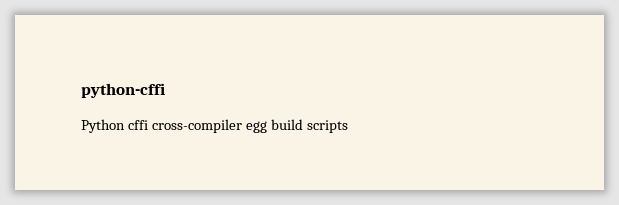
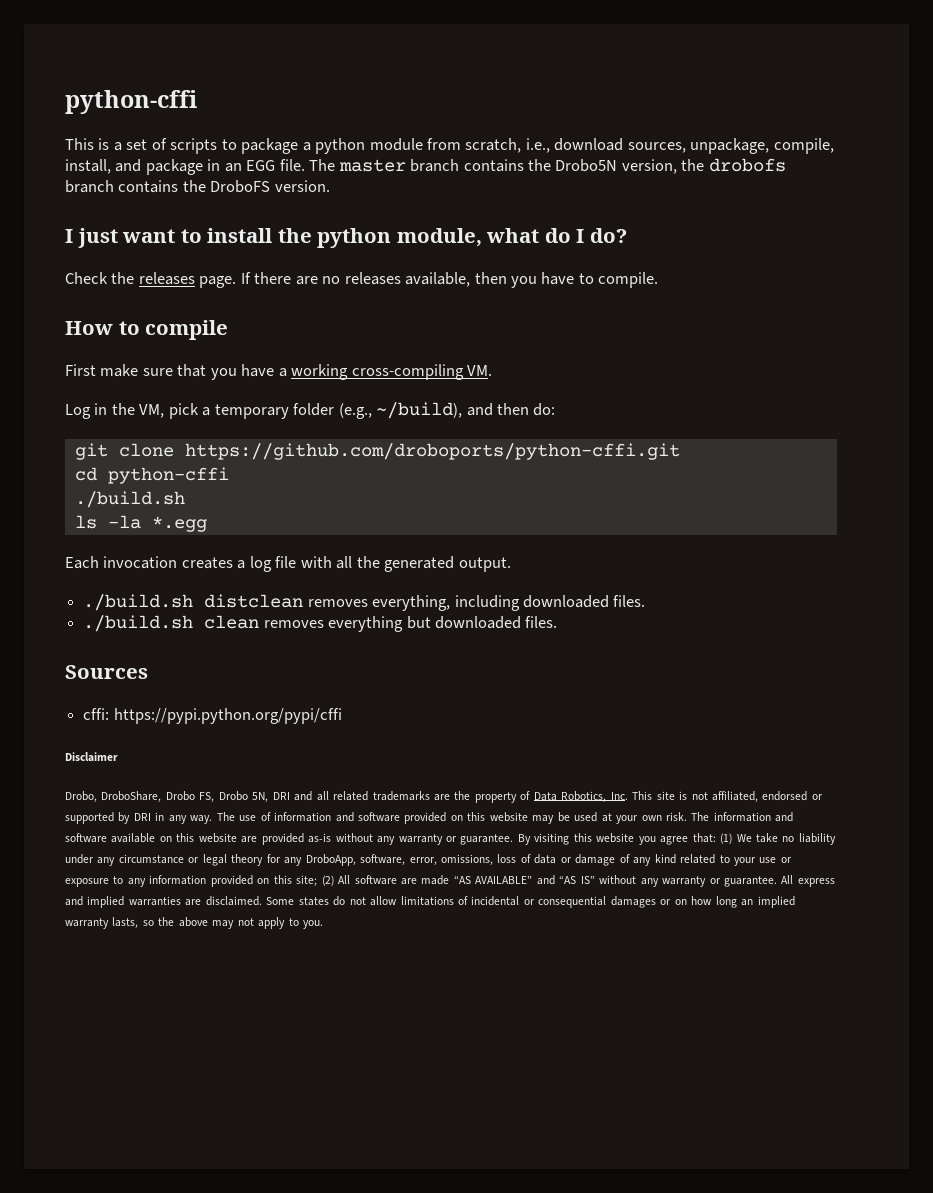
[81,83,165,98] [81,119,348,133] python-cffi // Python cffi cross-compiler egg build scripts -> [65,90,197,114] [65,138,834,154] [65,158,786,175] [65,180,330,193] [65,228,627,248] [65,272,659,288] [65,320,229,340] [65,364,493,380] [65,402,556,419] [74,443,680,460] [74,467,229,484] [74,491,185,508] [74,515,207,532] [65,556,511,572] [83,594,646,611] [83,615,558,632] [65,665,148,679] [83,708,342,724] [65,752,118,762] [65,791,823,803] [65,812,794,824] [65,833,836,845] [65,854,792,866] [65,875,835,887] [65,896,795,908] [65,917,324,929] python-cffi // This is a set of scripts to package a python module from scratch, i.e., download sources, unpackage, compile, install, and package in an EGG file. The master branch contains the Drobo5N version, the drobofs branch contains the DroboFS version. // I just want to install the python module, what do I do? // Check the releases page. If there are no releases available, then you have to compile. // How to compile // First make sure that you have a working cross-compiling VM. // Log in the VM, pick a temporary folder (e.g., ~/build), and then do: // git clone https://github.com/droboports/python-cffi.git // cd python-cffi // ./build.sh // ls -la *.egg // Each invocation creates a log file with all the generated output. // ./build.sh distclean removes everything, including downloaded files. // ./build.sh clean removes everything but downloaded files. // Sources // cffi: https://pypi.python.org/pypi/cffi // Disclaimer // Drobo, DroboShare, Drobo FS, Drobo 5N, DRI and all related trademarks are the property of Data Robotics, Inc. This site is not affiliated, endorsed or supported by DRI in any way. The use of information and software provided on this website may be used at your own risk. The information and software available on this website are provided as-is without any warranty or guarantee. By visiting this website you agree that: (1) We take no liability under any circumstance or legal theory for any DroboApp, software, error, omissions, loss of data or damage of any kind related to your use or exposure to any information provided on this site; (2) All software are made “AS AVAILABLE” and “AS IS” without any warranty or guarantee. All express and implied warranties are disclaimed. Some states do not allow limitations of incidental or consequential damages or on how long an implied warranty lasts, so the above may not apply to you.

